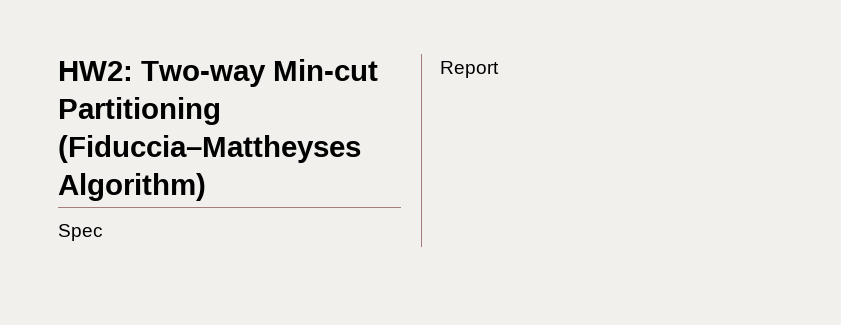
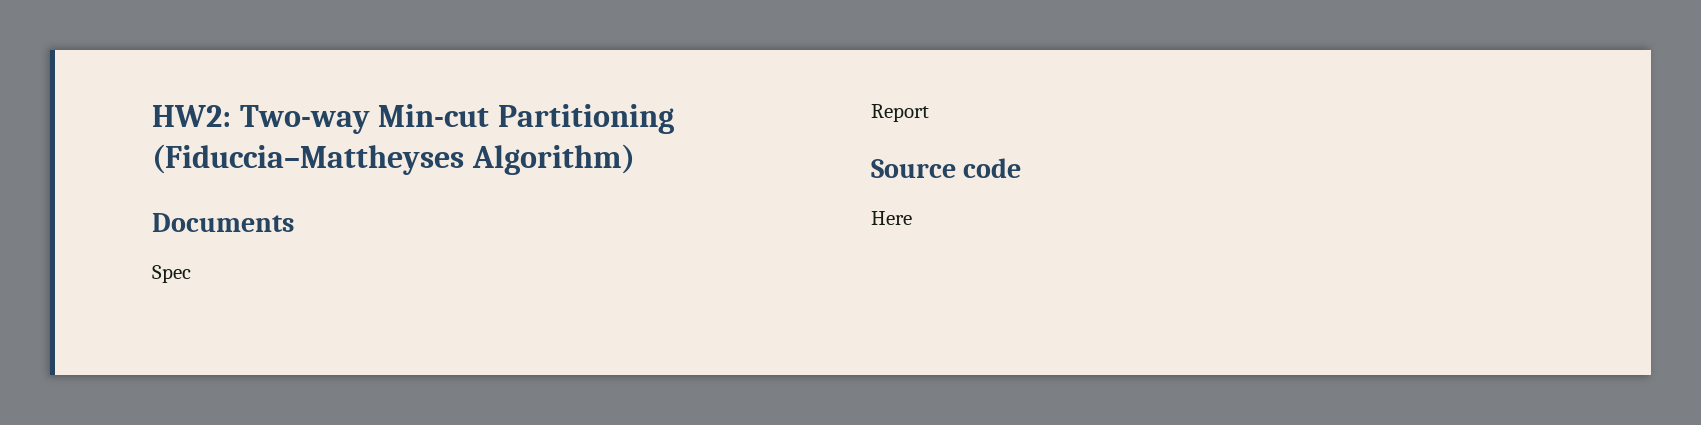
(206, 187) none -> [152,213,294,232] // Documents
(499, 69) none -> [871,158,1022,178] [871,211,912,225] // Source code // Here

